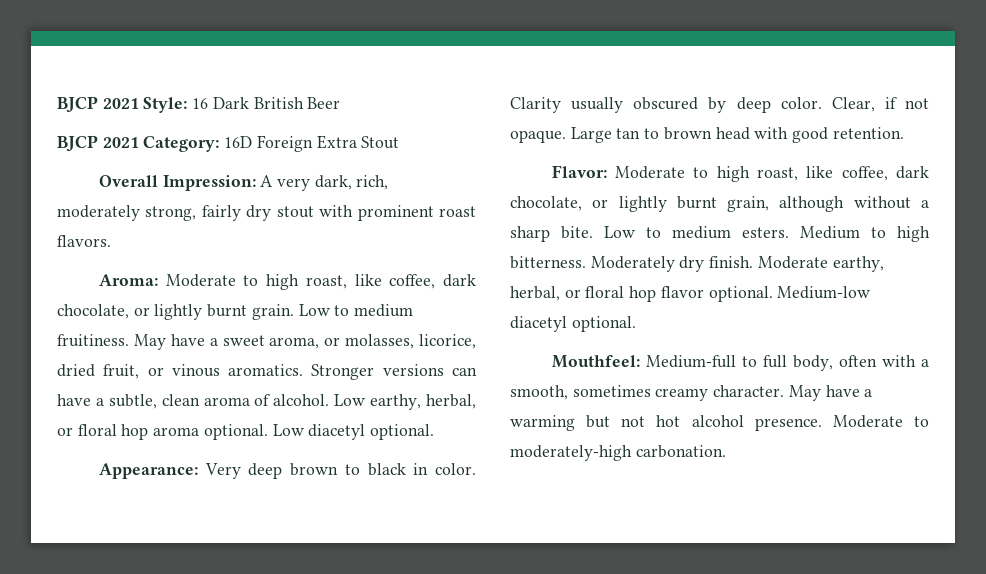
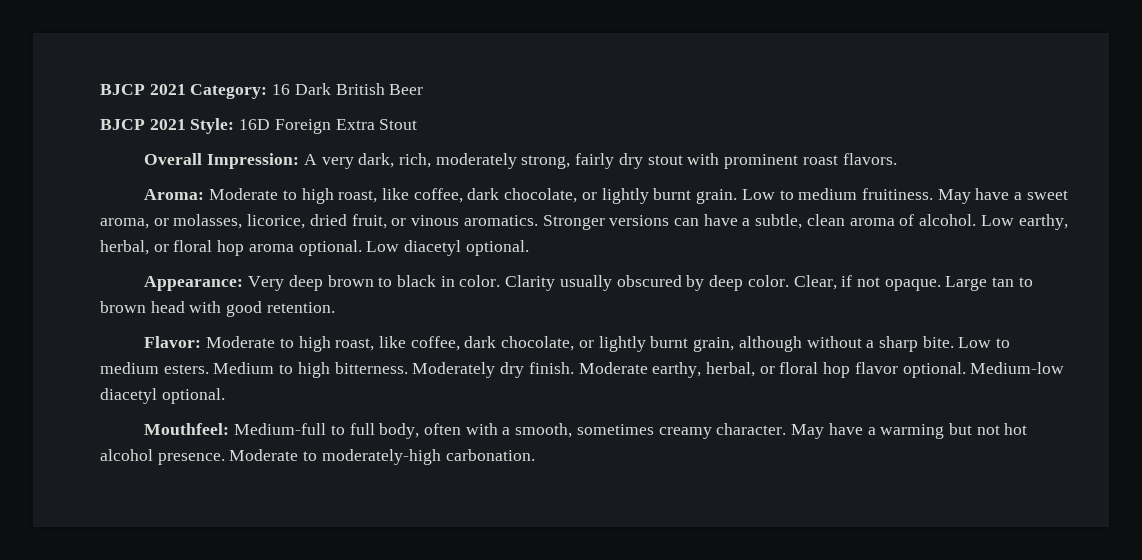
[57,96,188,113] BJCP 2021 Style: -> [100,84,268,99] BJCP 2021 Category:
[143,136,220,152] Category: -> [190,118,235,134] Style:

